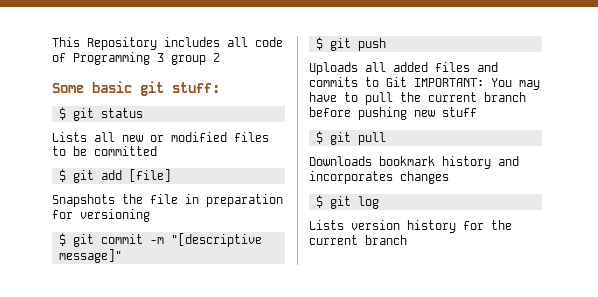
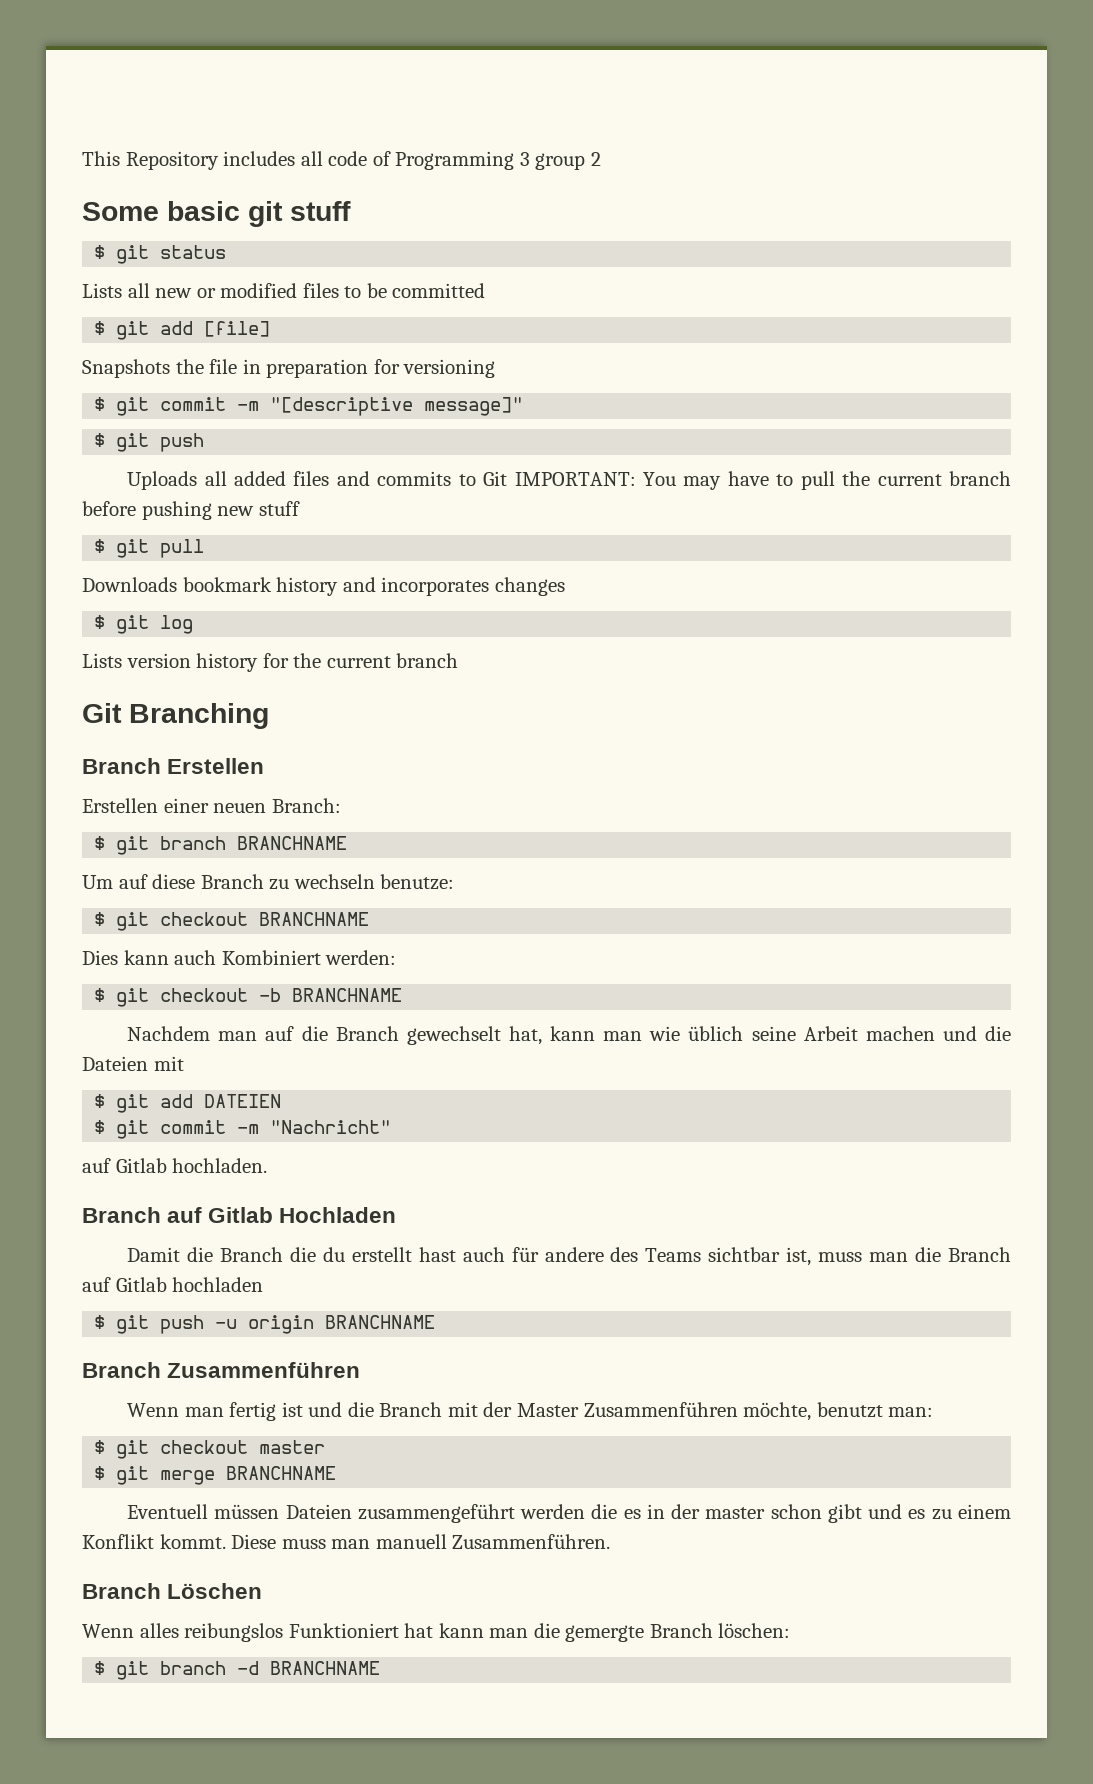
[172,82,220,93] stuff: -> [290,201,351,221] stuff
(407, 240) none -> [82,703,269,729] [82,758,265,774] [82,798,341,813] [94,836,348,855] [82,874,455,890] [94,912,370,931] [82,950,397,965] [94,988,403,1007] [127,1026,1012,1045] [82,1056,184,1071] [94,1094,282,1113] [94,1120,392,1139] [82,1158,268,1173] [82,1207,397,1223] [127,1247,1011,1266] [82,1277,264,1292] [94,1315,436,1334] [82,1362,361,1378] [127,1402,934,1421] [94,1440,326,1459] [94,1466,337,1485] [127,1504,1012,1523] [82,1534,611,1549] [82,1583,263,1599] [82,1623,791,1642] [94,1661,381,1680] // Git Branching // Branch Erstellen // Erstellen einer neuen Branch: // $ git branch BRANCHNAME // Um auf diese Branch zu wechseln benutze: // $ git checkout BRANCHNAME // Dies kann auch Kombiniert werden: // $ git checkout -b BRANCHNAME // Nachdem man auf die Branch gewechselt hat, kann man wie üblich seine Arbeit machen und die Dateien mit // $ git add DATEIEN // $ git commit -m "Nachricht" // auf Gitlab hochladen. // Branch auf Gitlab Hochladen // Damit die Branch die du erstellt hast auch für andere des Teams sichtbar ist, muss man die Branch auf Gitlab hochladen // $ git push -u origin BRANCHNAME // Branch Zusammenführen // Wenn man fertig ist und die Branch mit der Master Zusammenführen möchte, benutzt man: // $ git checkout master // $ git merge BRANCHNAME // Eventuell müssen Dateien zusammengeführt werden die es in der master schon gibt und es zu einem Konflikt kommt. Diese muss man manuell Zusammenführen. // Branch Löschen // Wenn alles reibungslos Funktioniert hat kann man die gemergte Branch löschen: // $ git branch -d BRANCHNAME

